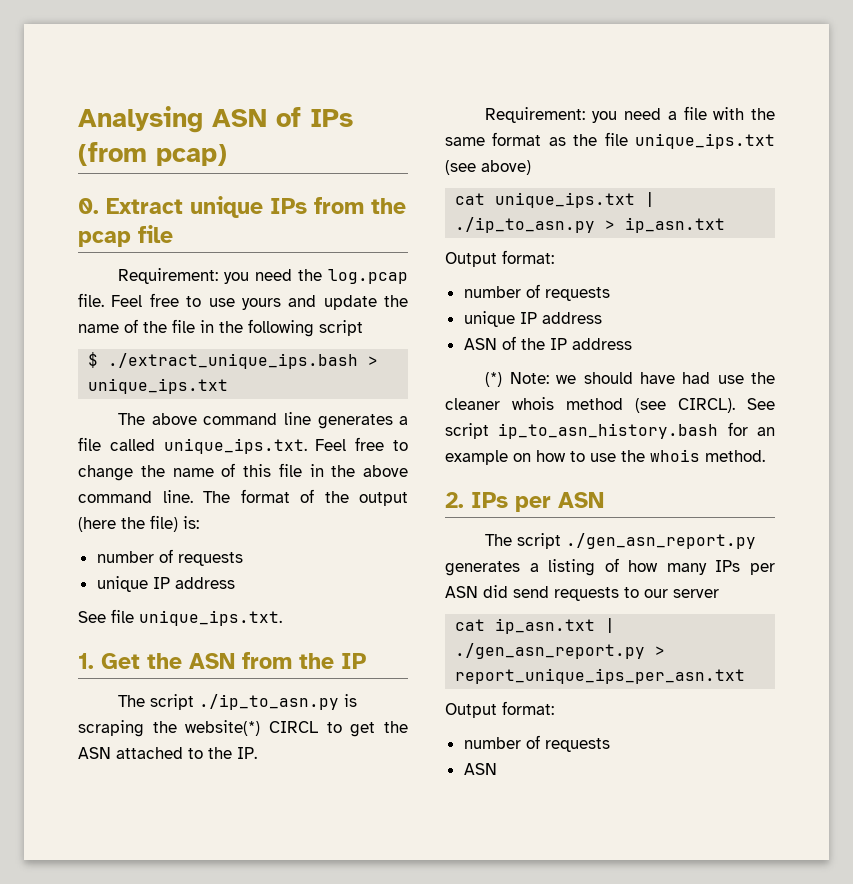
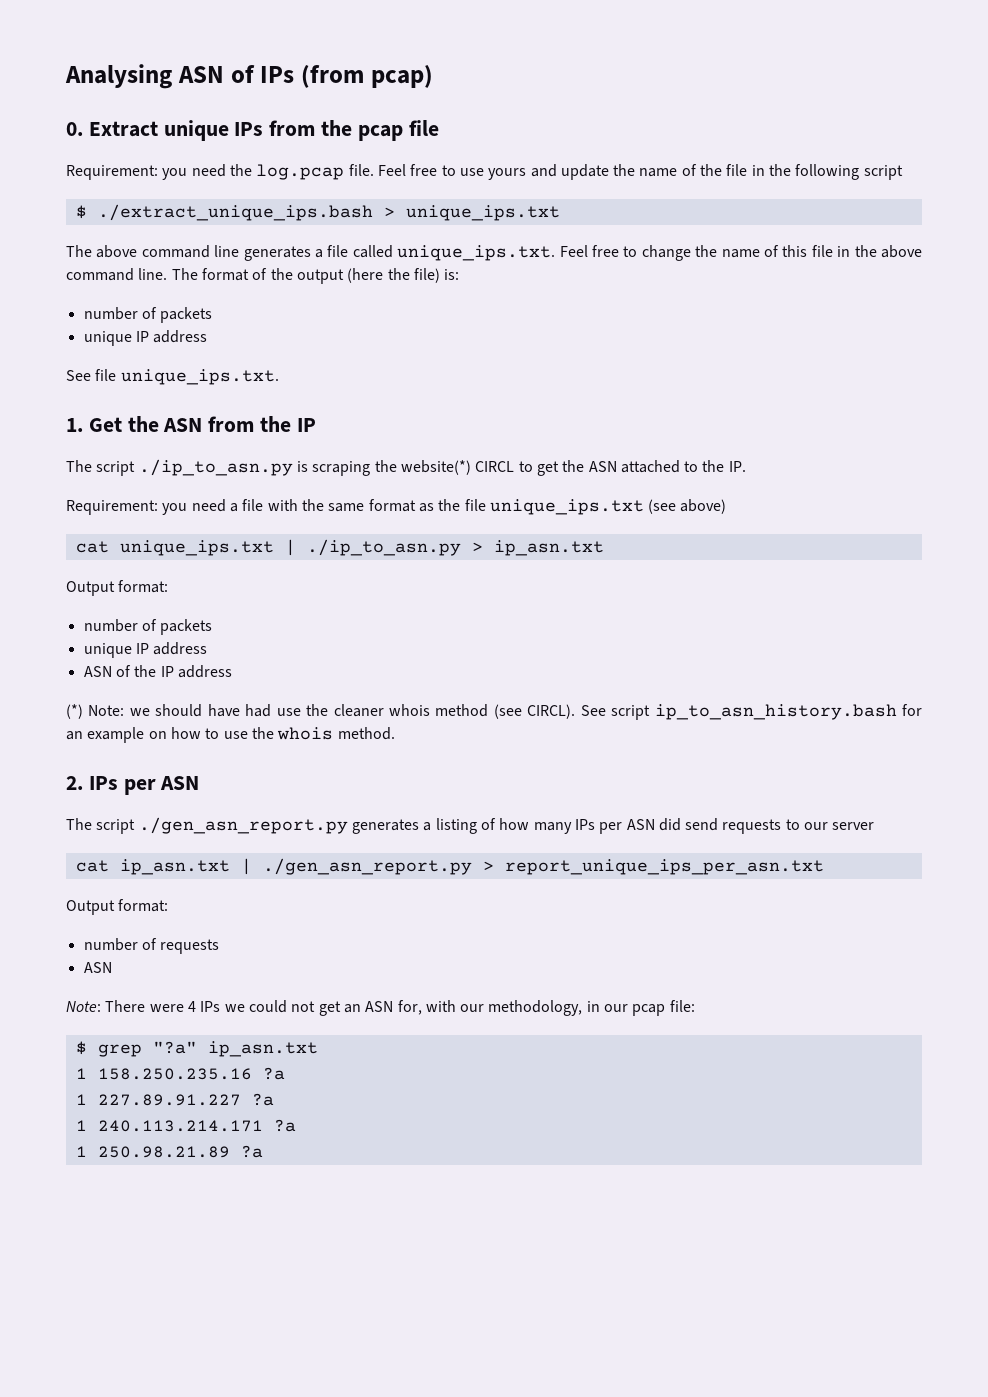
[177,552,243,566] requests -> [160,307,213,323] packets
[544,287,610,301] requests -> [160,619,213,635] packets
(497, 769) none -> [66,1000,695,1016] [75,1041,318,1057] [75,1067,285,1080] [75,1093,274,1106] [75,1119,296,1132] [75,1145,263,1158] // Note: There were 4 IPs we could not get an ASN for, with our methodology, in our pcap file: // $ grep "?a" ip_asn.txt // 1 158.250.235.16 ?a // 1 227.89.91.227 ?a // 1 240.113.214.171 ?a // 1 250.98.21.89 ?a

